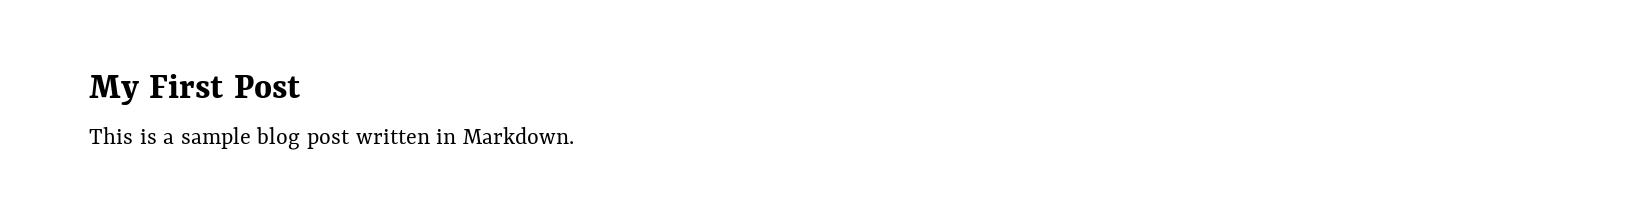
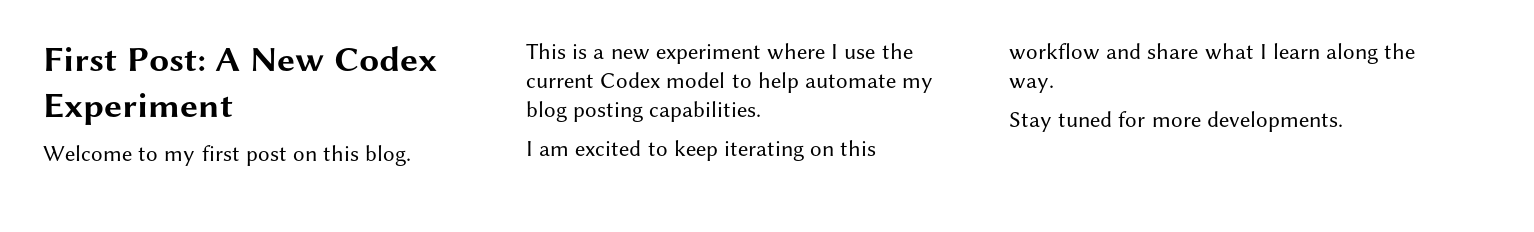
[89,74,300,105] [89,127,574,150] My First Post // This is a sample blog post written in Markdown. -> [43,46,437,71] [43,93,233,125] [43,145,412,166] [526,43,913,64] [526,72,934,93] [526,101,762,122] [526,140,877,161] [1009,43,1416,64] [1009,78,1054,93] [1009,111,1343,132] First Post: A New Codex Experiment // Welcome to my first post on this blog. // This is a new experiment where I use the current Codex model to help automate my blog posting capabilities. // I am excited to keep iterating on this workflow and share what I learn along the way. // Stay tuned for more developments.

